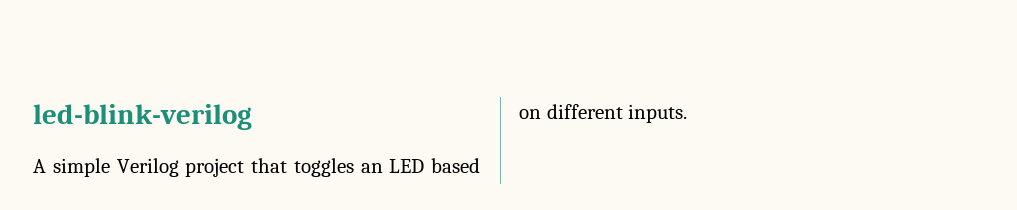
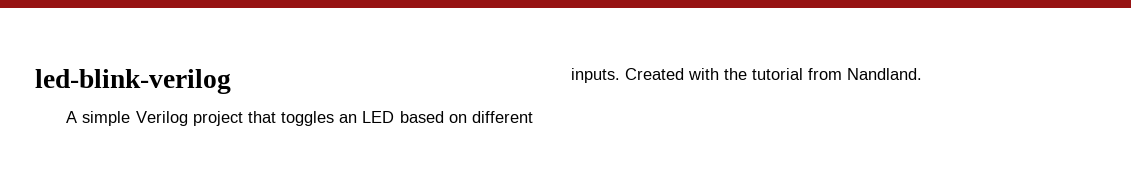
(688, 113) none -> [625,68,922,80] Created with the tutorial from Nandland.

